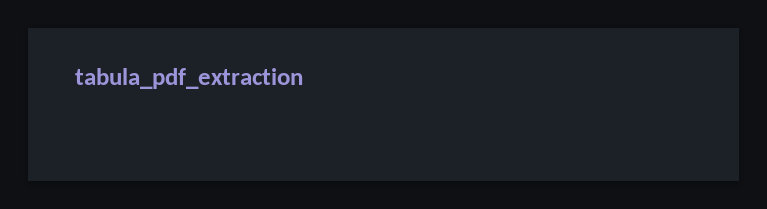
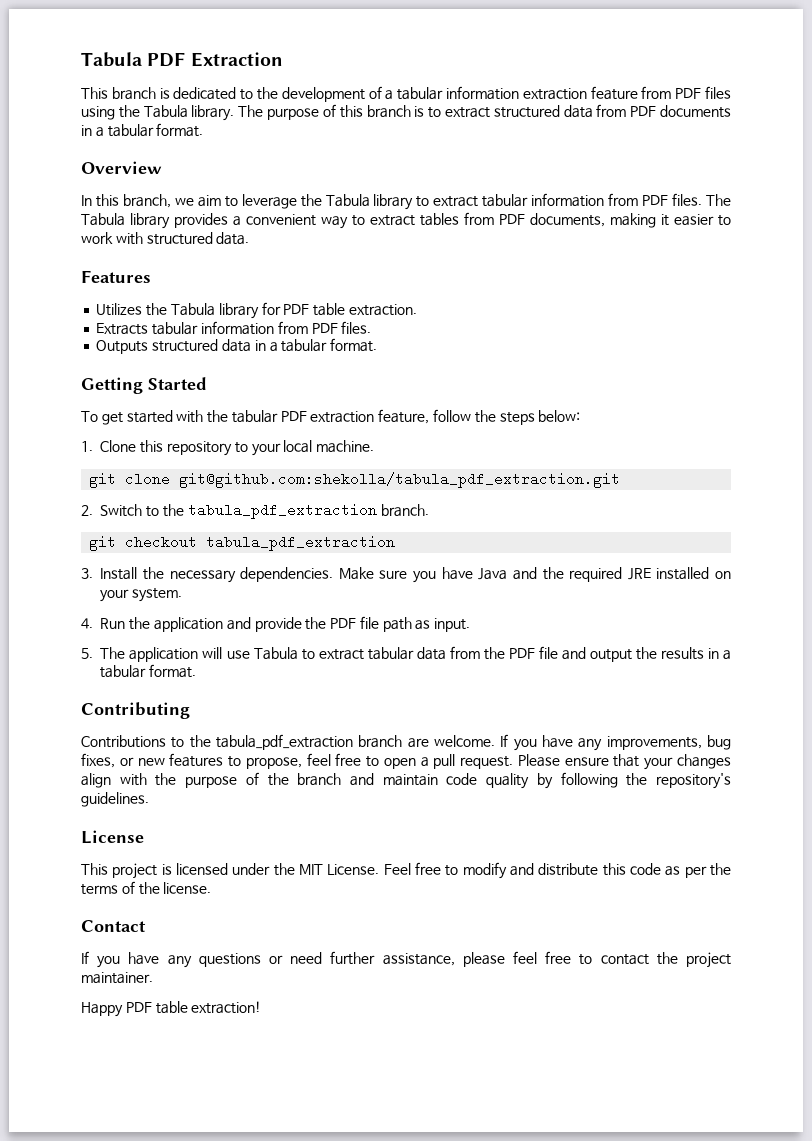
[75,68,303,89] tabula_pdf_extraction -> [81,52,283,67] [81,86,731,102] [81,104,731,121] [81,123,204,137] [81,161,162,174] [81,193,731,210] [81,212,731,229] [81,232,250,245] [81,270,151,283] [96,302,417,319] [96,321,372,335] [96,338,378,354] [81,377,207,394] [81,409,581,425] [81,440,375,456] [89,472,621,488] [81,503,429,519] [89,535,396,551] [81,567,731,583] [100,588,183,602] [81,616,471,632] [81,646,731,662] [100,664,197,678] [81,702,190,719] [81,734,731,751] [81,753,731,770] [81,772,731,789] [81,792,149,807] [81,830,144,844] [81,862,732,879] [81,881,212,895] [81,920,146,932] [81,951,731,968] [81,972,153,984] [81,1001,262,1017] Tabula PDF Extraction // This branch is dedicated to the development of a tabular information extraction feature from PDF files using the Tabula library. The purpose of this branch is to extract structured data from PDF documents in a tabular format. // Overview // In this branch, we aim to leverage the Tabula library to extract tabular information from PDF files. The Tabula library provides a convenient way to extract tables from PDF documents, making it easier to work with structured data. // Features // Utilizes the Tabula library for PDF table extraction. // Extracts tabular information from PDF files. // Outputs structured data in a tabular format. // Getting Started // To get started with the tabular PDF extraction feature, follow the steps below: // 1. Clone this repository to your local machine. // git clone git@github.com:shekolla/tabula_pdf_extraction.git // 2. Switch to the tabula_pdf_extraction branch. // git checkout tabula_pdf_extraction // 3. Install the necessary dependencies. Make sure you have Java and the required JRE installed on your system. // 4. Run the application and provide the PDF file path as input. // 5. The application will use Tabula to extract tabular data from the PDF file and output the results in a tabular format. // Contributing // Contributions to the tabula_pdf_extraction branch are welcome. If you have any improvements, bug fixes, or new features to propose, feel free to open a pull request. Please ensure that your changes align with the purpose of the branch and maintain code quality by following the repository's guidelines. // License // This project is licensed under the MIT License. Feel free to modify and distribute this code as per the terms of the license. // Contact // If you have any questions or need further assistance, please feel free to contact the project maintainer. // Happy PDF table extraction!

